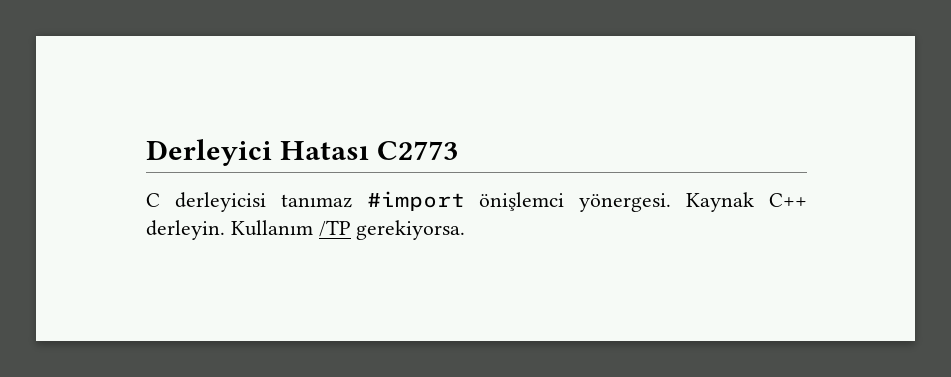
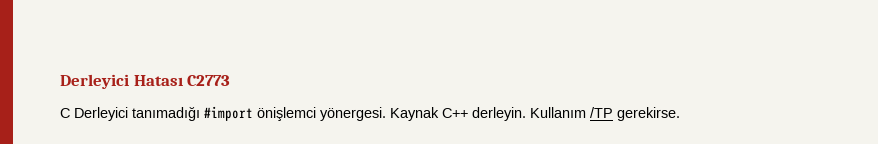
[174,192,352,212] derleyicisi tanımaz -> [74,106,200,121] Derleyici tanımadığı
[356,220,466,240] gerekiyorsa. -> [617,107,680,121] gerekirse.

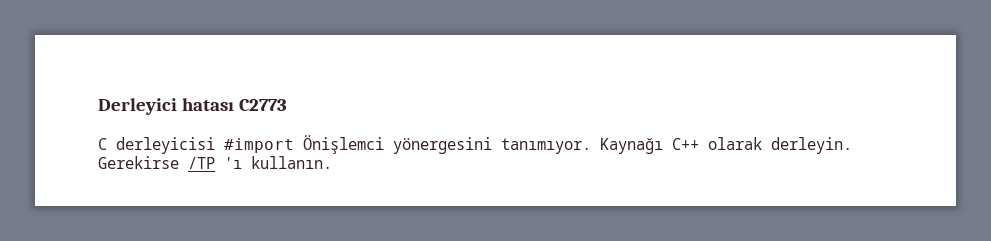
[60,74,183,89] Derleyici Hatası -> [98,98,235,115] Derleyici hatası
[74,106,680,121] Derleyici tanımadığı #import önişlemci yönergesi. Kaynak C++ derleyin. Kullanım /TP gerekirse. -> [116,135,852,154] [98,156,332,169] derleyicisi #import Önişlemci yönergesini tanımıyor. Kaynağı C++ olarak derleyin. Gerekirse /TP 'ı kullanın.

